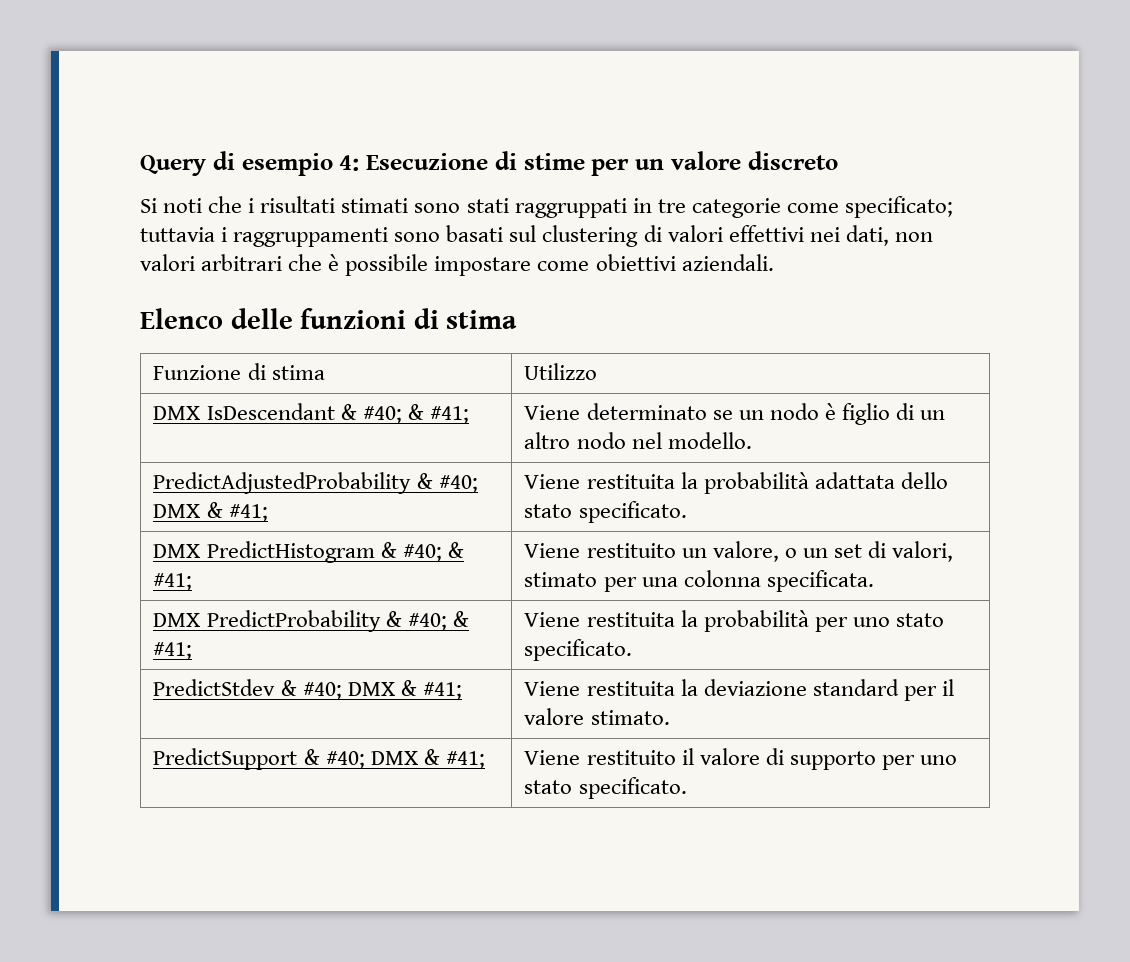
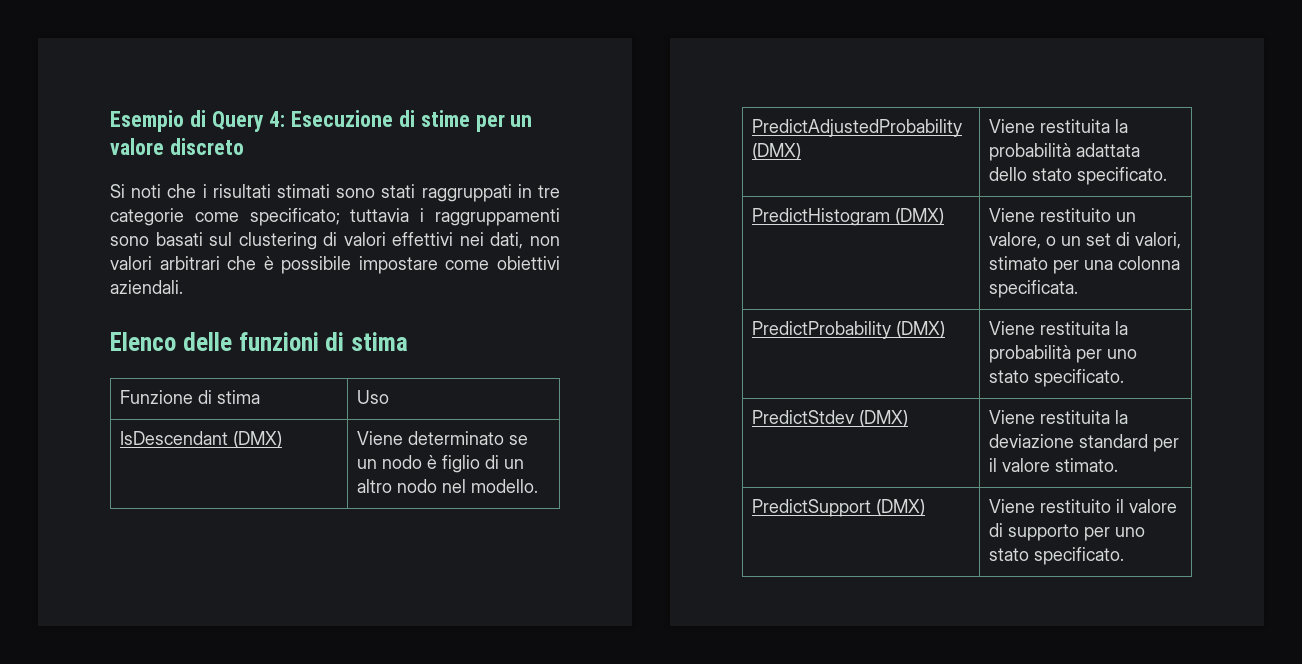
[140,151,333,176] Query di esempio -> [110,110,264,132] Esempio di Query
[524,363,598,380] [153,403,469,424] Utilizzo // DMX IsDescendant & #40; & #41; -> [357,390,390,404] [120,431,283,448] Uso // IsDescendant (DMX)
[416,473,478,493] [153,502,268,522] & #40; DMX & #41; -> [752,143,802,160] (DMX)
[153,541,464,563] [153,573,193,591] DMX PredictHistogram & #40; & #41; -> [752,208,945,226] PredictHistogram (DMX)
[153,610,469,632] [153,642,193,660] DMX PredictProbability & #40; & #41; -> [752,321,946,339] PredictProbability (DMX)
[280,680,462,700] & #40; DMX & #41; -> [859,410,909,427] (DMX)
[303,749,485,769] & #40; DMX & #41; -> [876,499,926,516] (DMX)

